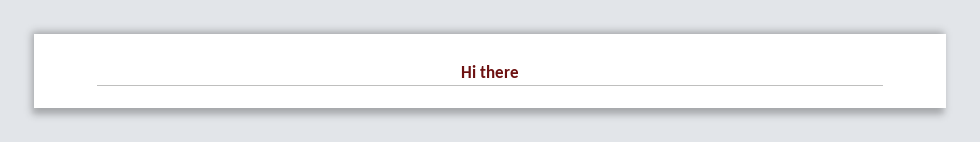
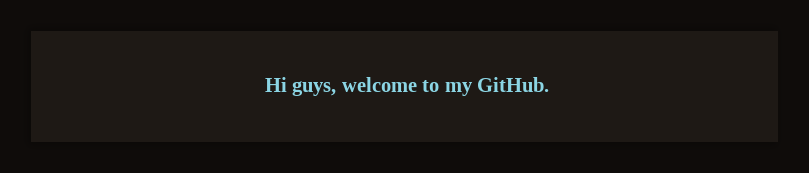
[480,65,520,78] there -> [292,77,550,96] guys, welcome to my GitHub.

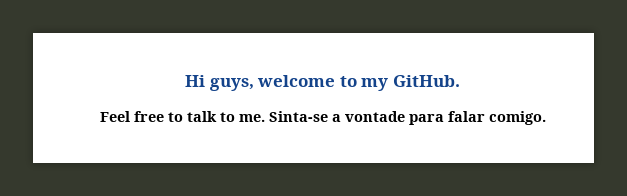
(550, 84) none -> [99,111,546,125] // Feel free to talk to me. Sinta-se a vontade para falar comigo.

